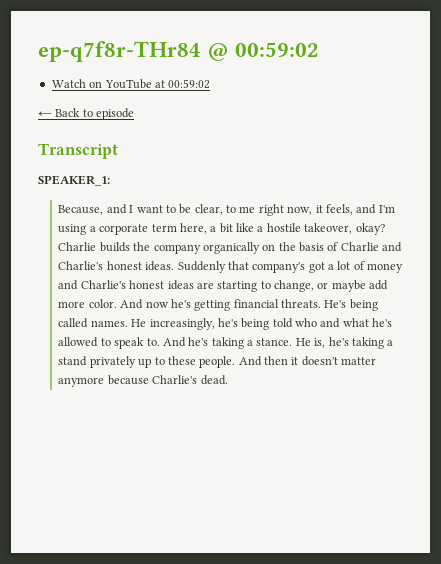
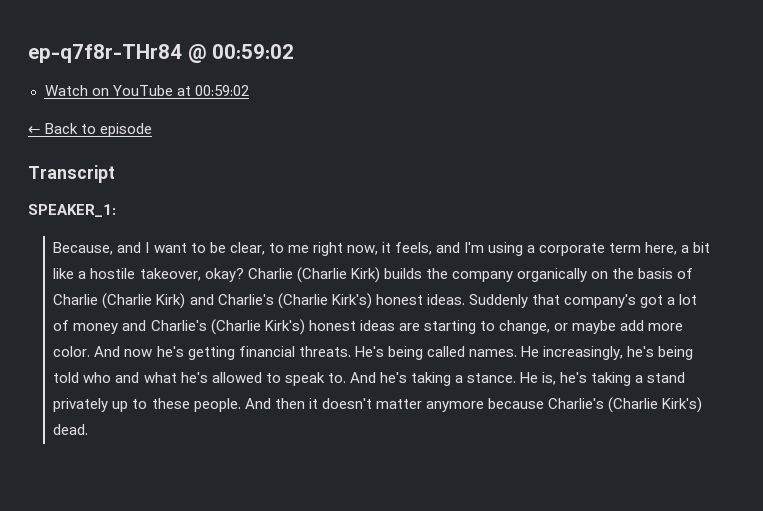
(97, 246) none -> [296,267,380,283] (Charlie Kirk)
[382,242,403,252] [58,261,104,270] and Charlie's -> [102,293,372,309] (Charlie Kirk) and Charlie's (Charlie Kirk's)
(126, 284) none -> [210,319,305,335] (Charlie Kirk's)
(198, 379) none -> [608,397,703,413] (Charlie Kirk's)

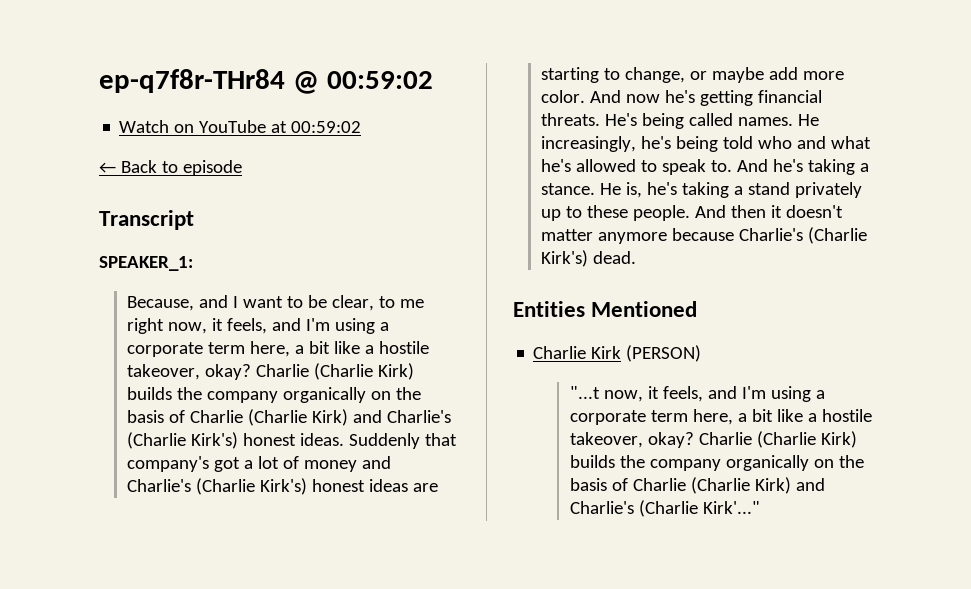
(89, 429) none -> [513,301,698,317] [533,345,702,362] [569,386,825,402] [569,409,872,425] [569,431,857,448] [569,455,864,471] [569,477,825,494] [569,500,760,517] // Entities Mentioned // Charlie Kirk (PERSON) // "...t now, it feels, and I'm using a corporate term here, a bit like a hostile takeover, okay? Charlie (Charlie Kirk) builds the company organically on the basis of Charlie (Charlie Kirk) and Charlie's (Charlie Kirk'..."

